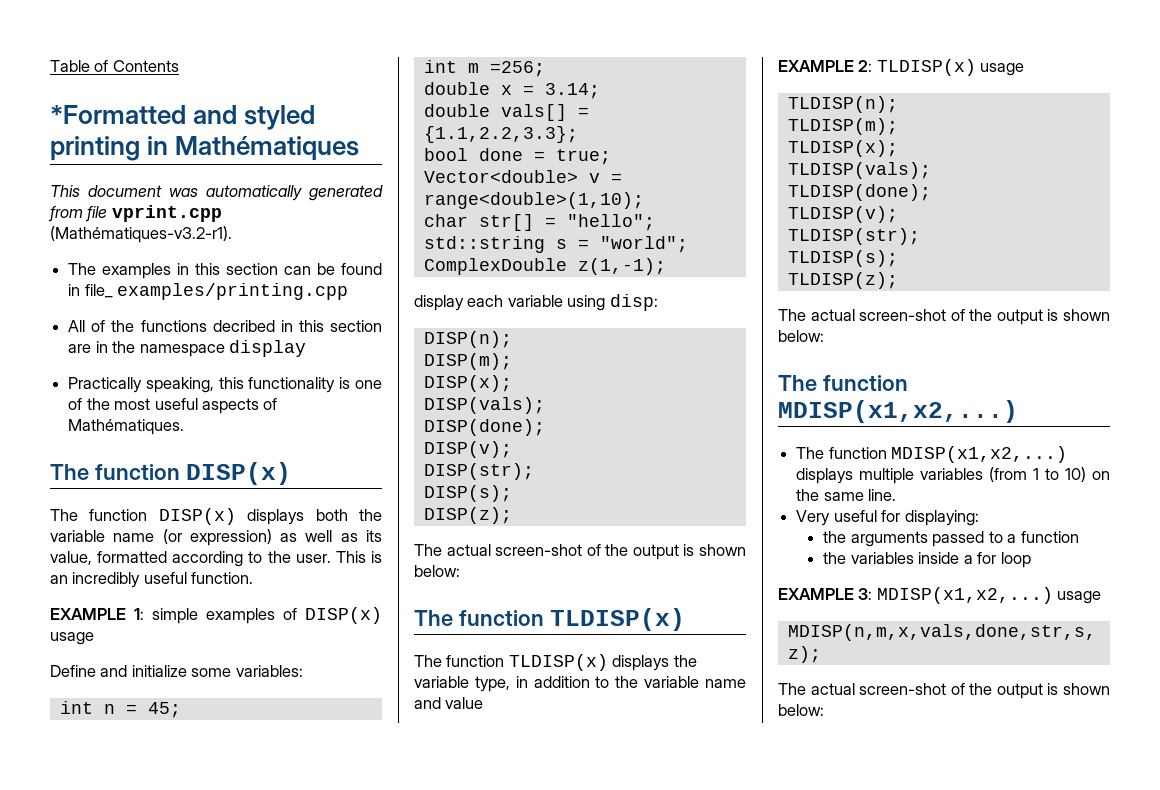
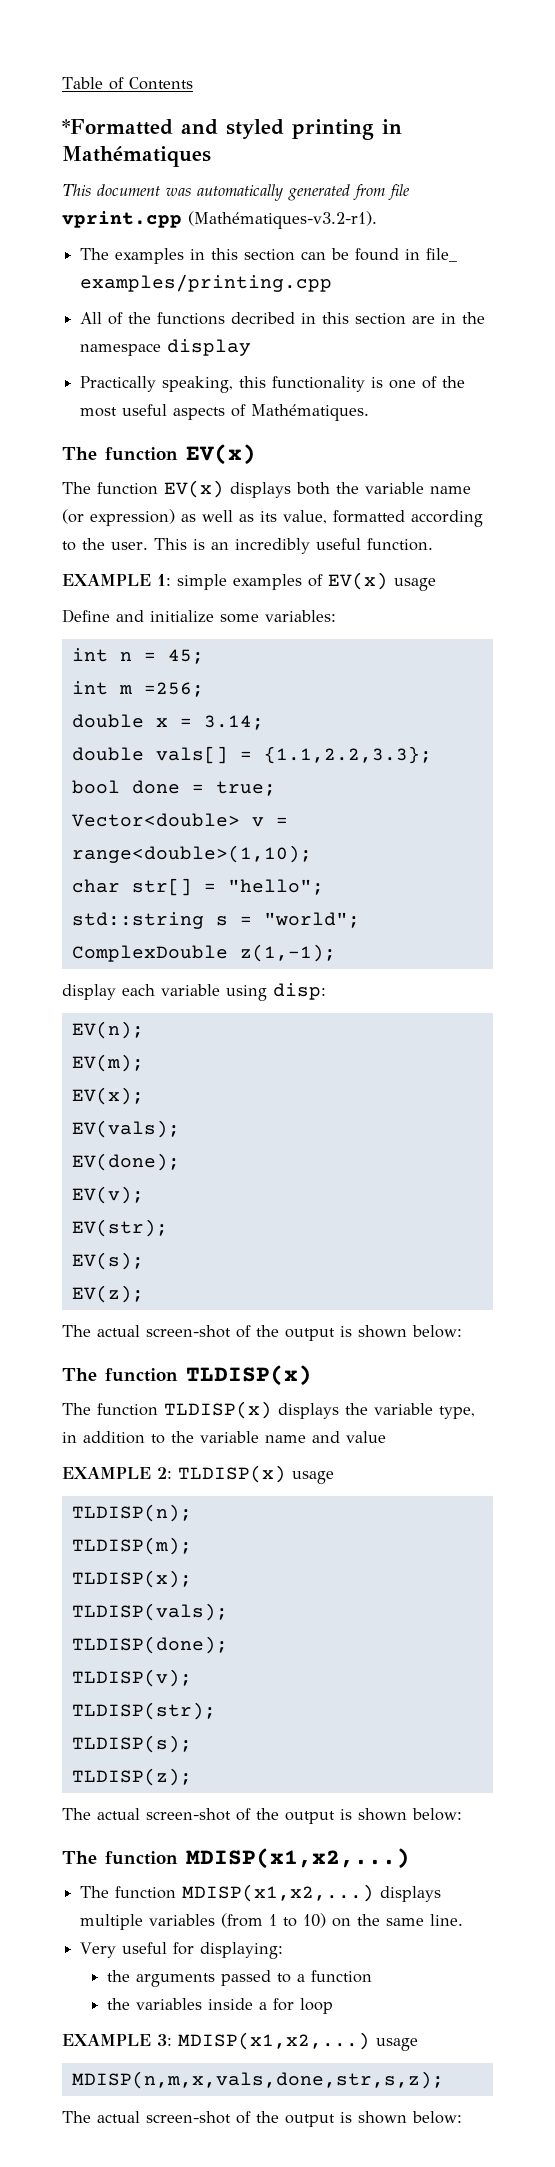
[185,462,291,485] [50,508,236,525] DISP(x) // The function DISP(x) -> [186,444,256,465] [62,480,224,498] EV(x) // The function EV(x)
[305,607,382,624] DISP(x) -> [328,572,388,590] EV(x)
[423,331,512,348] [423,353,512,370] [423,375,512,392] [423,397,545,414] [423,419,545,436] [423,441,512,458] [423,463,534,480] [423,485,512,502] [423,507,512,524] DISP(n); // DISP(m); // DISP(x); // DISP(vals); // DISP(done); // DISP(v); // DISP(str); // DISP(s); // DISP(z); -> [71,1021,144,1039] [71,1054,144,1072] [71,1087,144,1105] [71,1120,180,1138] [71,1153,180,1171] [71,1186,144,1204] [71,1219,168,1237] [71,1252,144,1270] [71,1285,144,1303] EV(n); // EV(m); // EV(x); // EV(vals); // EV(done); // EV(v); // EV(str); // EV(s); // EV(z);

